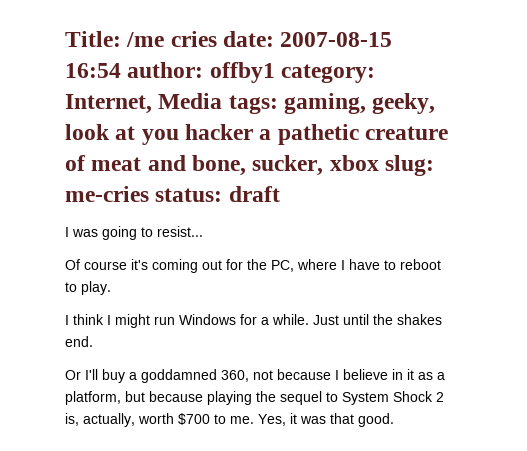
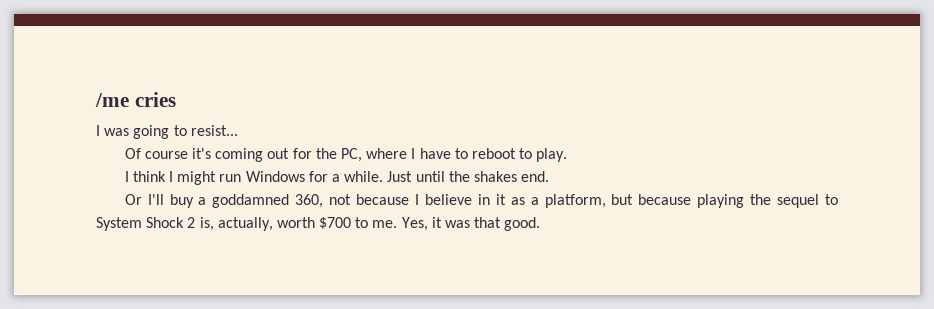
[65,31,121,47] Title: -> (95, 100) none
[223,31,393,47] [65,62,376,83] [65,93,436,114] [65,124,449,145] [65,155,435,176] [65,186,280,202] date: 2007-08-15 16:54 author: offby1 category: Internet, Media tags: gaming, geeky, look at you hacker a pathetic creature of meat and bone, sucker, xbox slug: me-cries status: draft -> (176, 99) none

